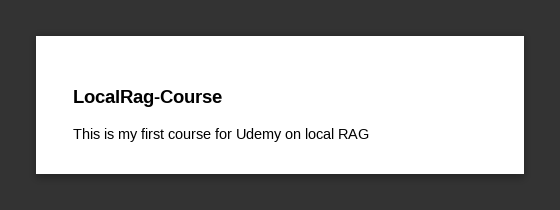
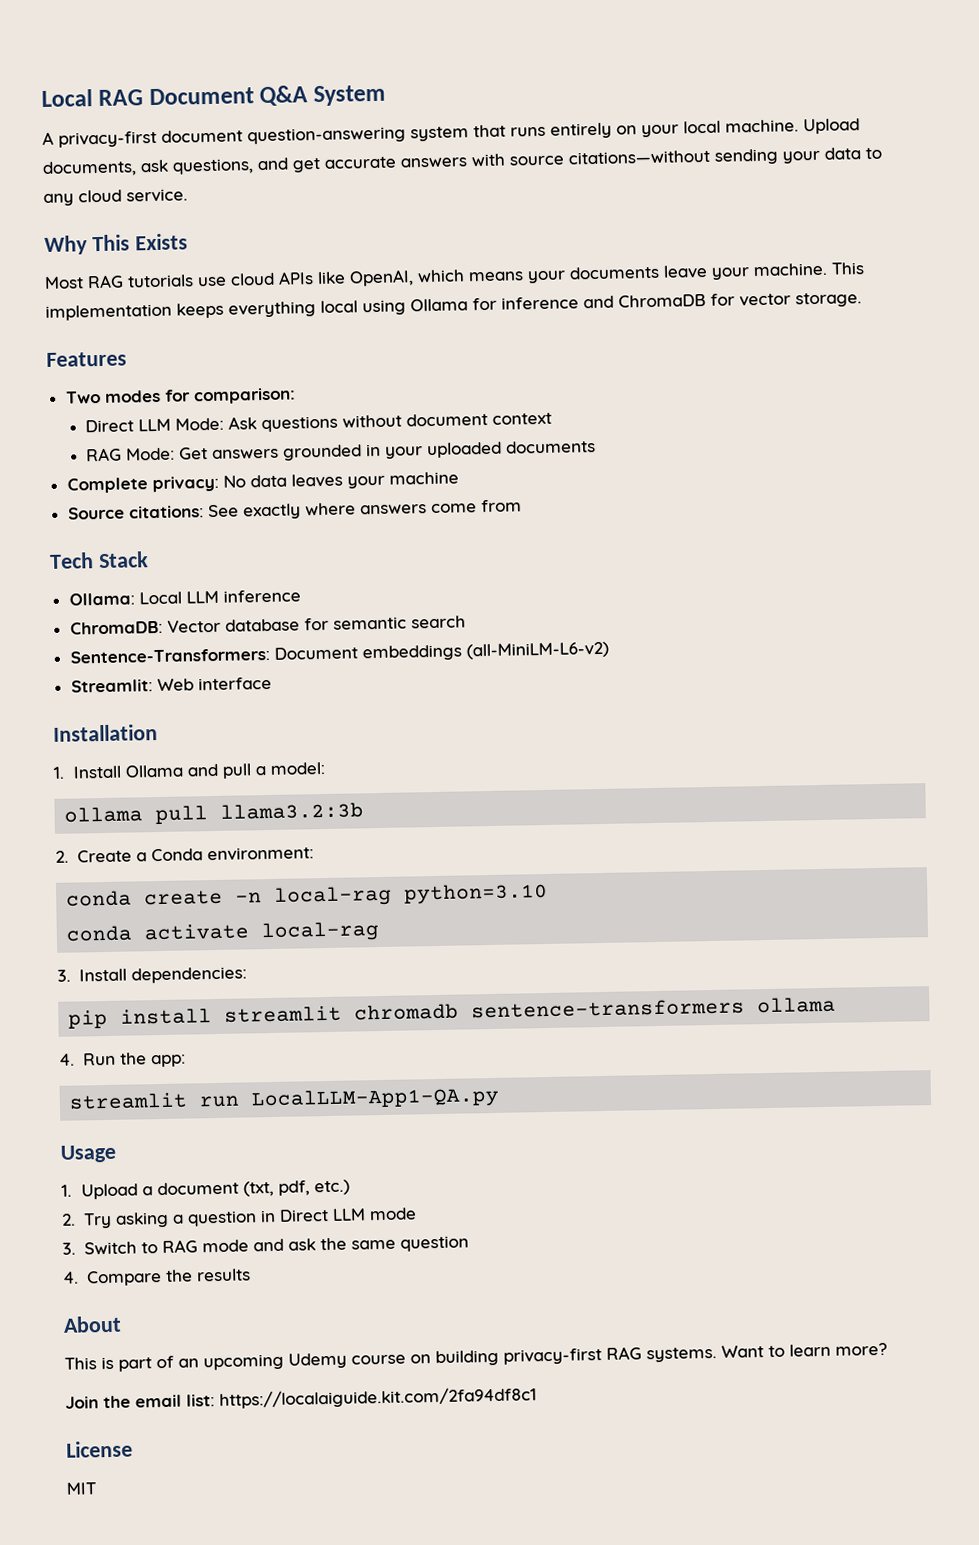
[73,90,222,107] [73,128,369,142] LocalRag-Course // This is my first course for Udemy on local RAG -> [41,84,387,108] [42,118,860,148] [42,147,882,178] [43,188,188,206] [44,233,188,255] [44,262,865,289] [45,292,862,321] [46,351,127,367] [65,387,296,405] [85,412,553,433] [86,440,597,462] [66,471,459,494] [67,499,522,520] [49,551,149,569] [68,589,301,606] [69,615,466,635] [69,641,609,664] [70,676,272,693] [53,724,158,742] [53,761,325,779] [64,802,365,825] [55,846,314,863] [66,882,549,907] [66,921,381,943] [57,966,247,984] [68,996,837,1029] [59,1052,186,1068] [69,1086,501,1111] [60,1144,117,1163] [61,1179,350,1200] [61,1207,417,1229] [62,1235,469,1255] [62,1268,251,1287] [63,1315,122,1333] [64,1342,888,1372] [65,1386,537,1410] [66,1440,133,1458] [66,1482,97,1495] Local RAG Document Q&A System // A privacy-first document question-answering system that runs entirely on your local machine. Upload documents, ask questions, and get accurate answers with source citations—without sending your data to any cloud service. // Why This Exists // Most RAG tutorials use cloud APIs like OpenAI, which means your documents leave your machine. This implementation keeps everything local using Ollama for inference and ChromaDB for vector storage. // Features // Two modes for comparison: // Direct LLM Mode: Ask questions without document context // RAG Mode: Get answers grounded in your uploaded documents // Complete privacy: No data leaves your machine // Source citations: See exactly where answers come from // Tech Stack // Ollama: Local LLM inference // ChromaDB: Vector database for semantic search // Sentence-Transformers: Document embeddings (all-MiniLM-L6-v2) // Streamlit: Web interface // Installation // 1. Install Ollama and pull a model: // ollama pull llama3.2:3b // 2. Create a Conda environment: // conda create -n local-rag python=3.10 // conda activate local-rag // 3. Install dependencies: // pip install streamlit chromadb sentence-transformers ollama // 4. Run the app: // streamlit run LocalLLM-App1-QA.py // Usage // 1. Upload a document (txt, pdf, etc.) // 2. Try asking a question in Direct LLM mode // 3. Switch to RAG mode and ask the same question // 4. Compare the results // About // This is part of an upcoming Udemy course on building privacy-first RAG systems. Want to learn more? // Join the email list: https://localaiguide.kit.com/2fa94df8c1 // License // MIT

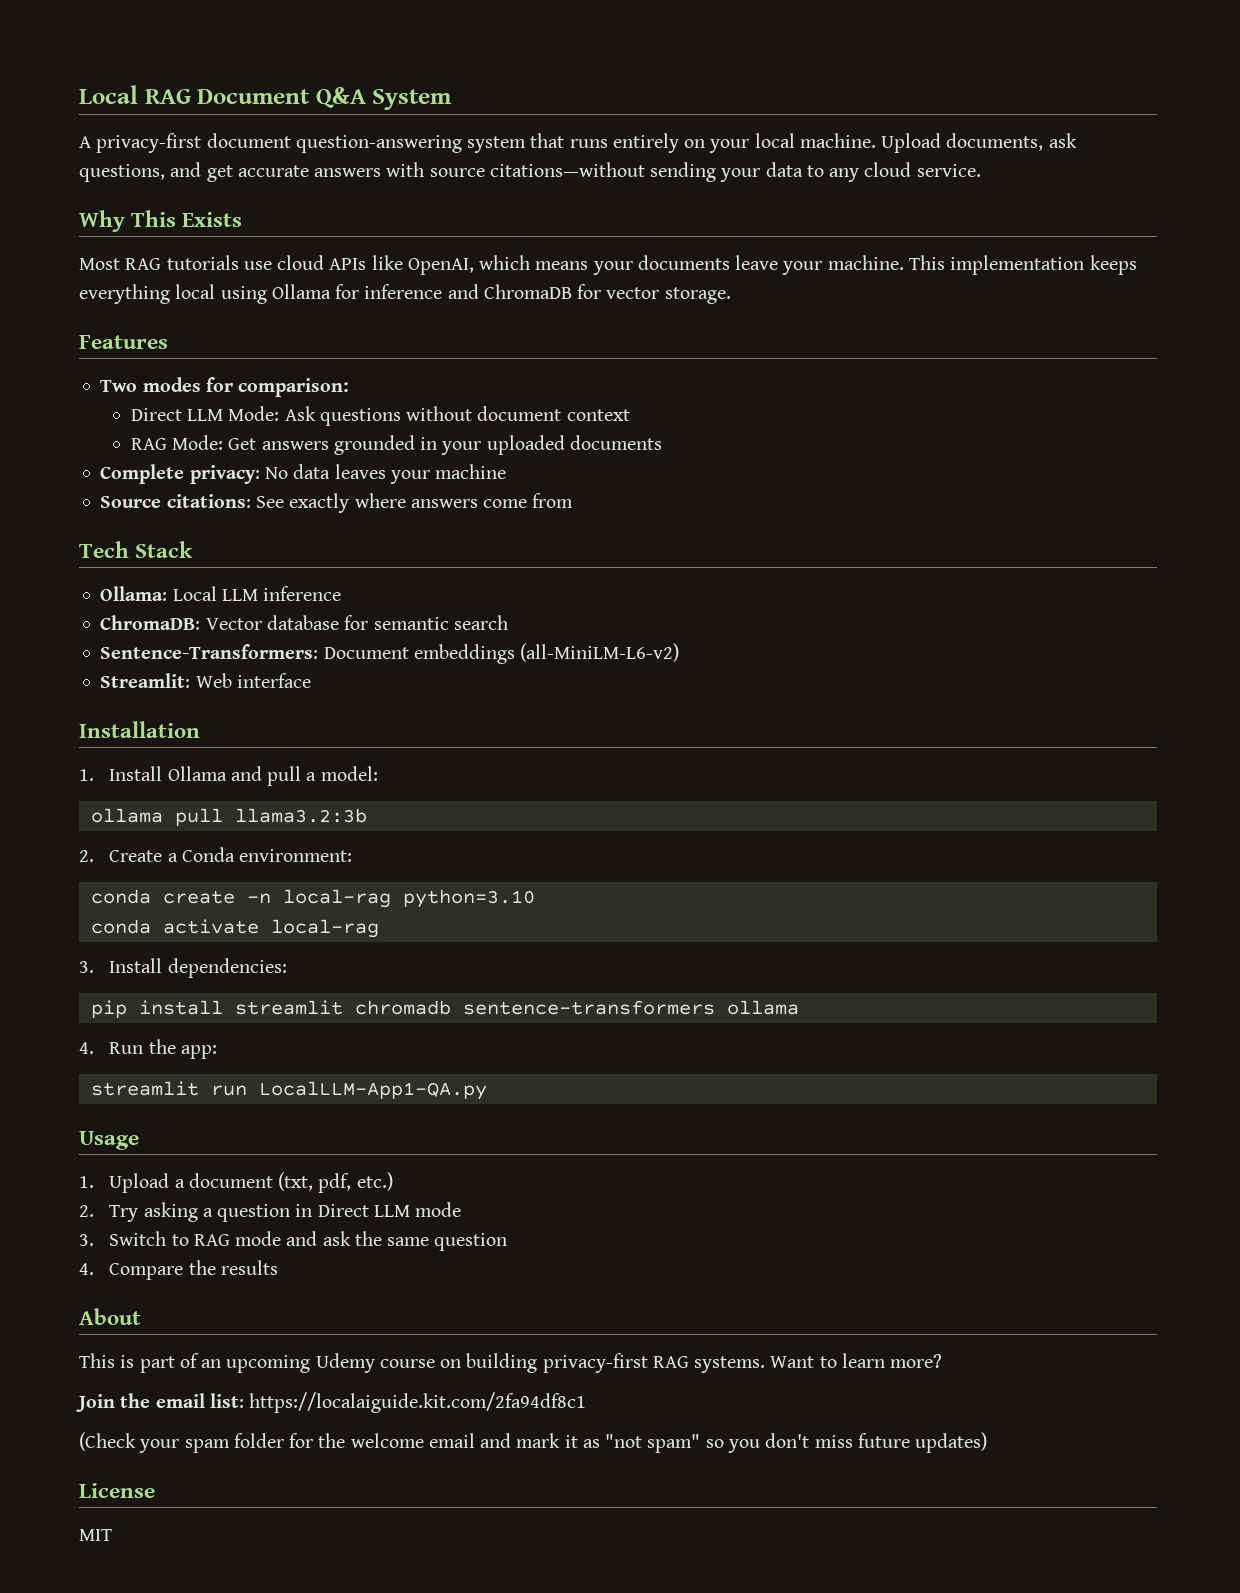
(537, 1398) none -> [79,1432,988,1453] // (Check your spam folder for the welcome email and mark it as "not spam" so you don't miss future updates)

